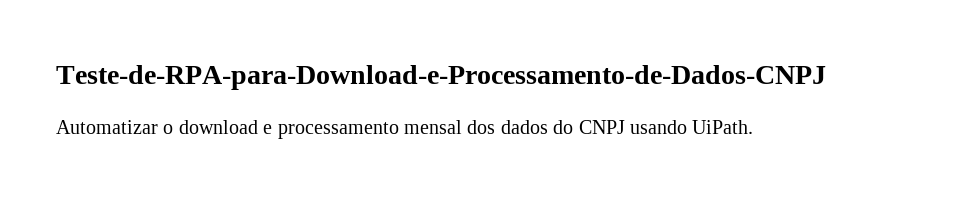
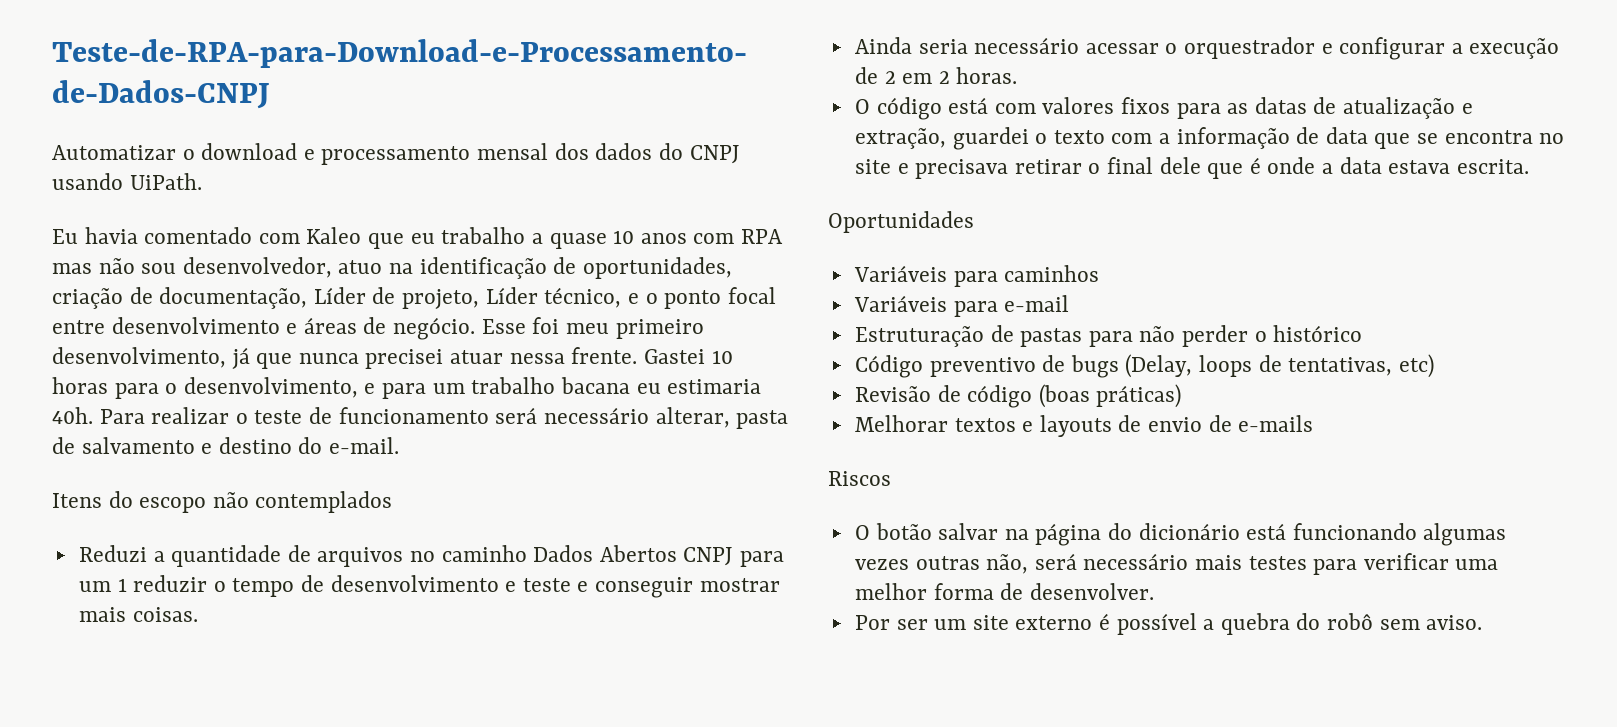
(754, 127) none -> [52,227,783,249] [52,257,732,279] [52,287,776,309] [52,317,704,340] [52,347,733,369] [52,377,762,399] [52,407,789,429] [52,437,400,454] [52,491,393,513] [78,545,785,567] [78,575,780,598] [78,607,198,622] [854,37,1560,60] [854,67,1018,84] [854,97,1473,120] [854,127,1565,150] [854,157,1529,179] [828,211,974,233] [853,265,1100,287] [853,295,1070,317] [854,325,1363,347] [854,354,1434,378] [854,384,1182,408] [854,415,1314,437] [828,471,891,486] [854,523,1507,546] [854,553,1499,575] [854,583,1154,600] [854,613,1483,635] // Eu havia comentado com Kaleo que eu trabalho a quase 10 anos com RPA mas não sou desenvolvedor, atuo na identificação de oportunidades, criação de documentação, Líder de projeto, Líder técnico, e o ponto focal entre desenvolvimento e áreas de negócio. Esse foi meu primeiro desenvolvimento, já que nunca precisei atuar nessa frente. Gastei 10 horas para o desenvolvimento, e para um trabalho bacana eu estimaria 40h. Para realizar o teste de funcionamento será necessário alterar, pasta de salvamento e destino do e-mail. // Itens do escopo não contemplados // Reduzi a quantidade de arquivos no caminho Dados Abertos CNPJ para um 1 reduzir o tempo de desenvolvimento e teste e conseguir mostrar mais coisas. // Ainda seria necessário acessar o orquestrador e configurar a execução de 2 em 2 horas. // O código está com valores fixos para as datas de atualização e extração, guardei o texto com a informação de data que se encontra no site e precisava retirar o final dele que é onde a data estava escrita. // Oportunidades // Variáveis para caminhos // Variáveis para e-mail // Estruturação de pastas para não perder o histórico // Código preventivo de bugs (Delay, loops de tentativas, etc) // Revisão de código (boas práticas) // Melhorar textos e layouts de envio de e-mails // Riscos // O botão salvar na página do dicionário está funcionando algumas vezes outras não, será necessário mais testes para verificar uma melhor forma de desenvolver. // Por ser um site externo é possível a quebra do robô sem aviso.

